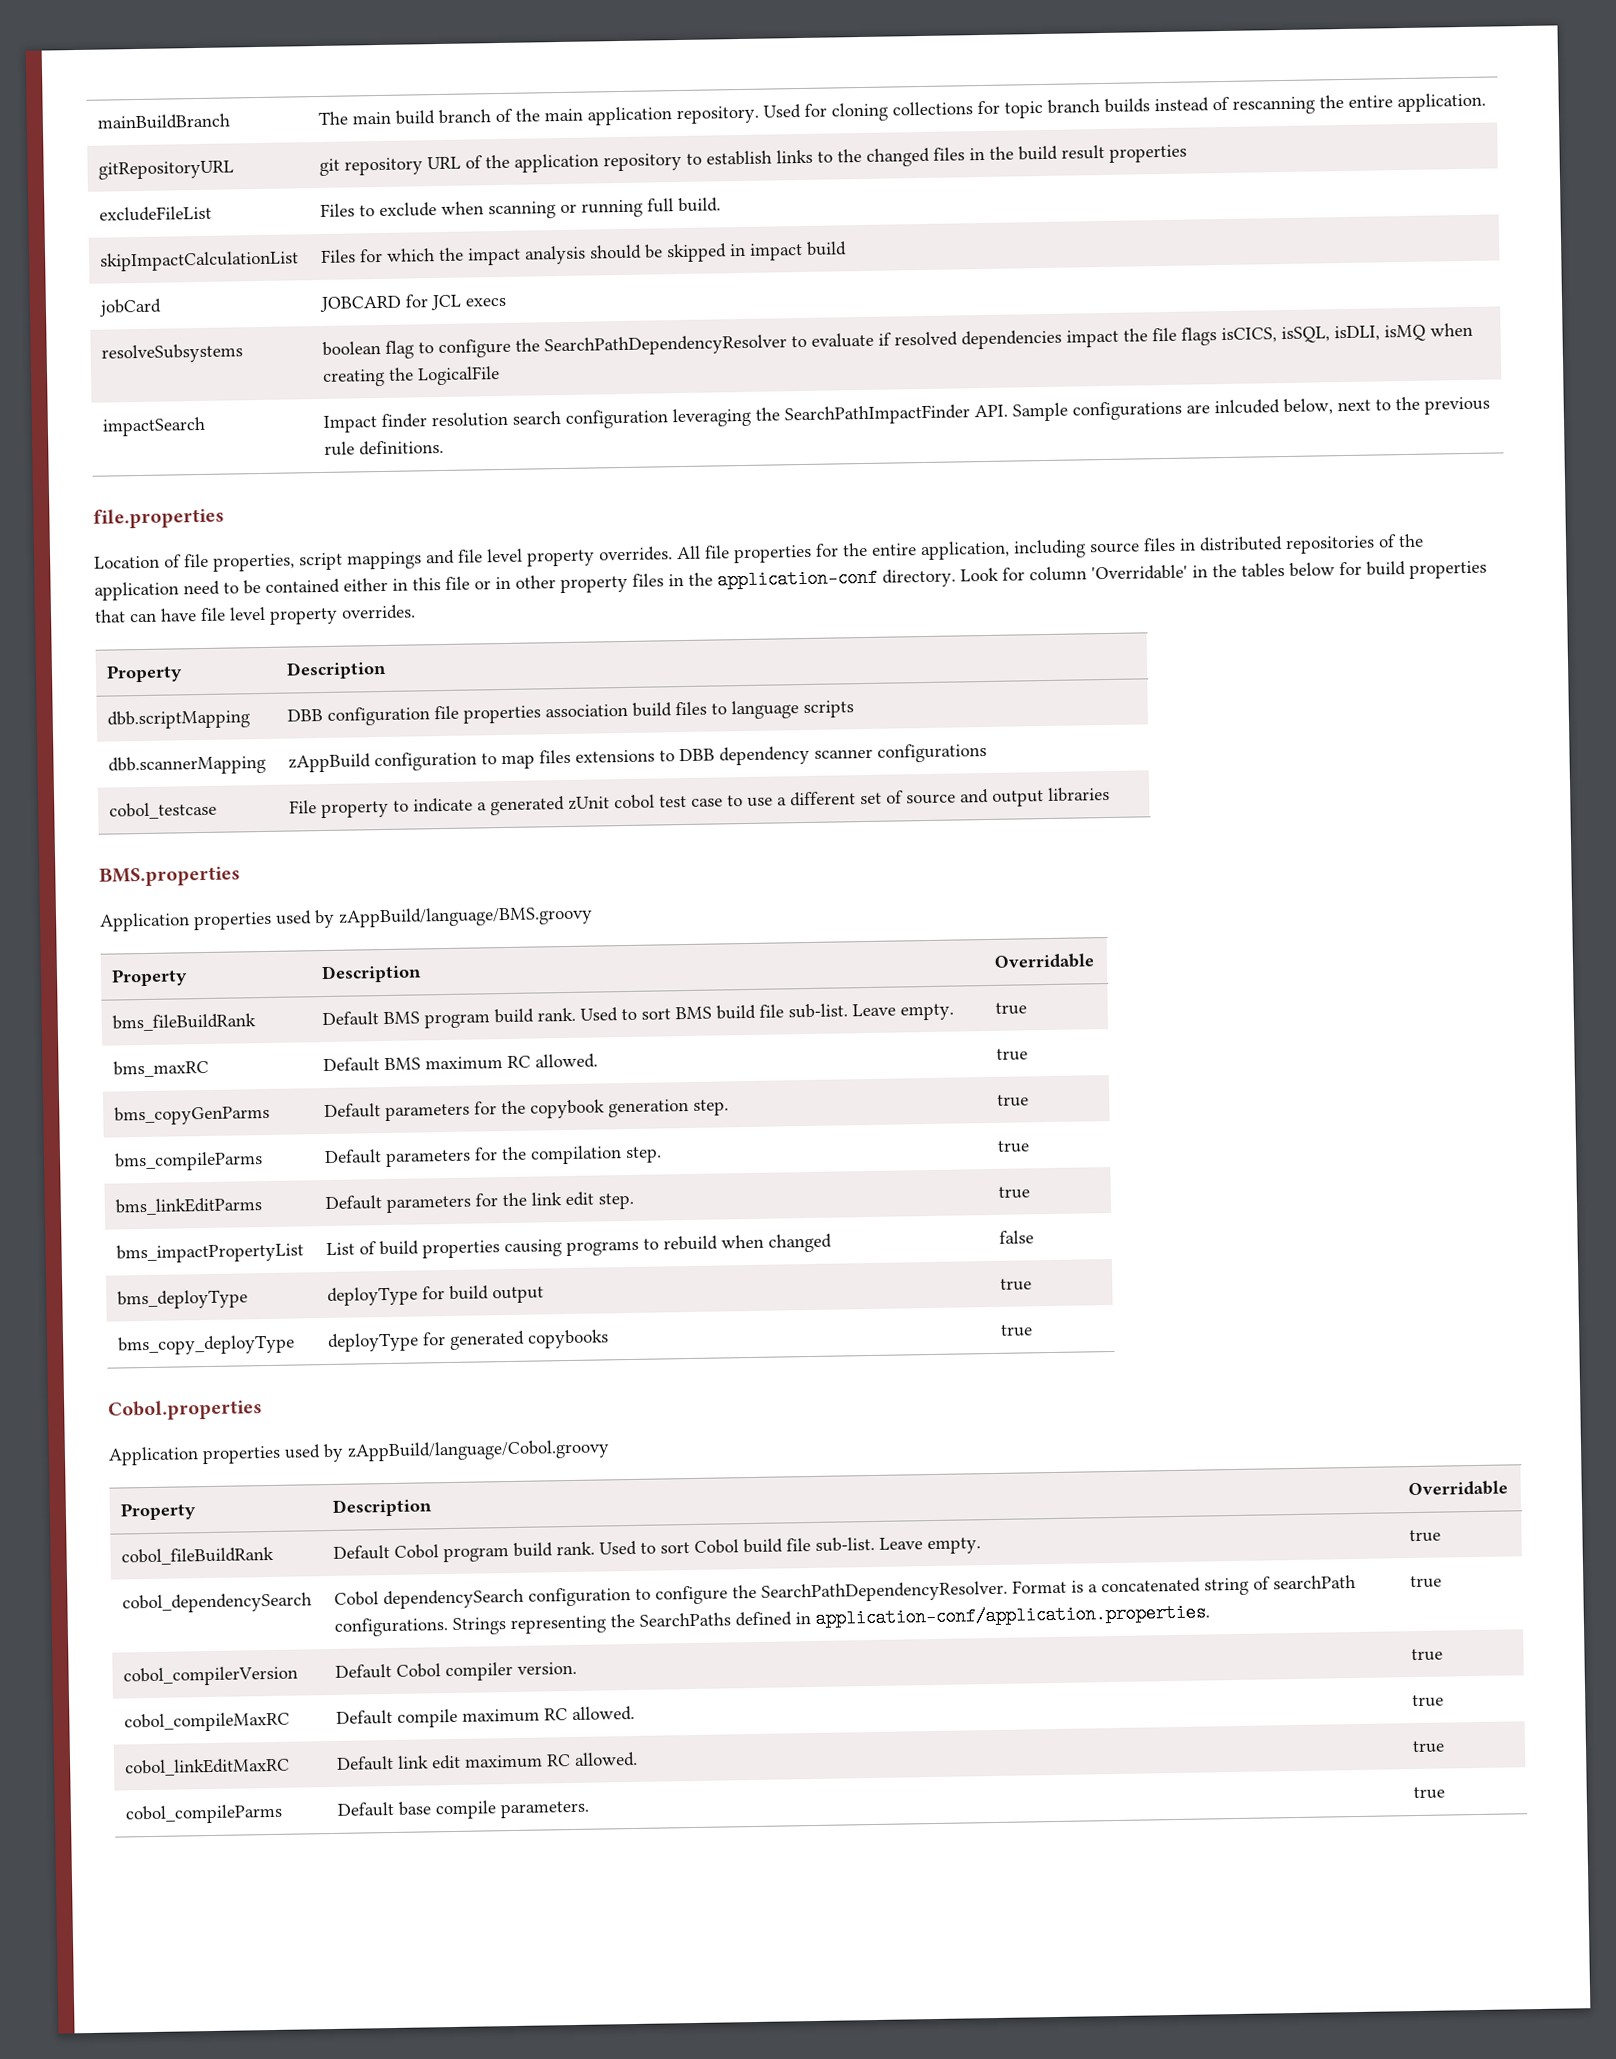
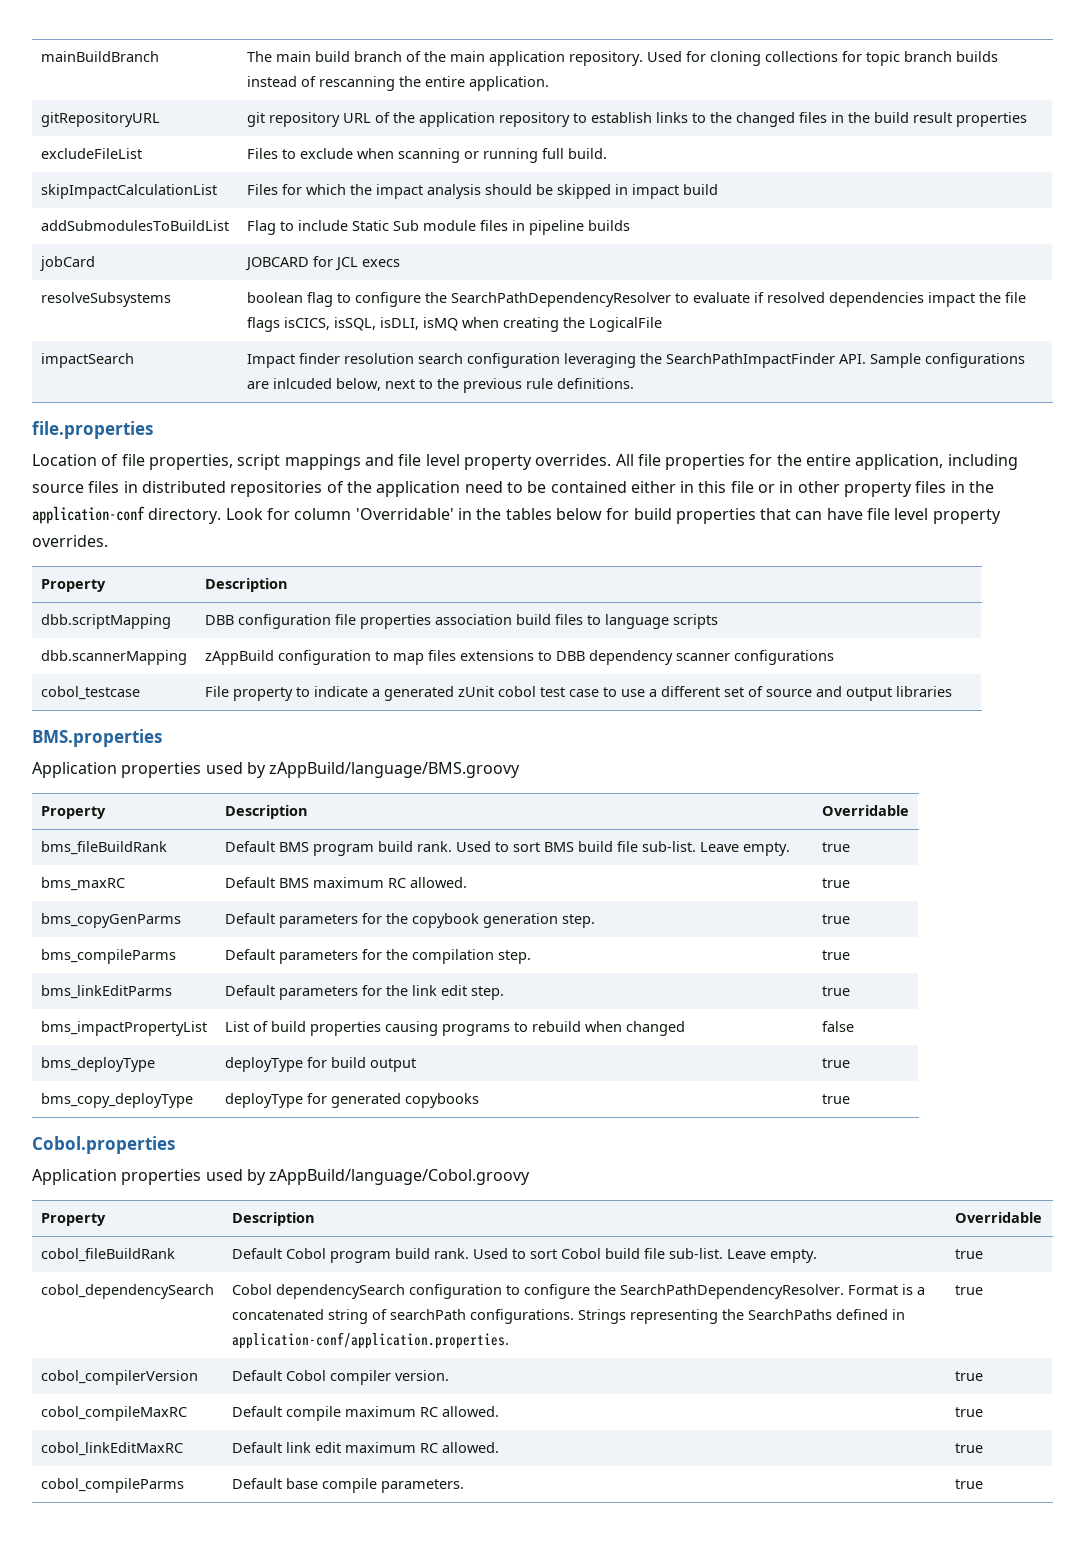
(848, 248) none -> [40,220,229,231] [246,220,630,235] // addSubmodulesToBuildList | Flag to include Static Sub module files in pipeline builds

